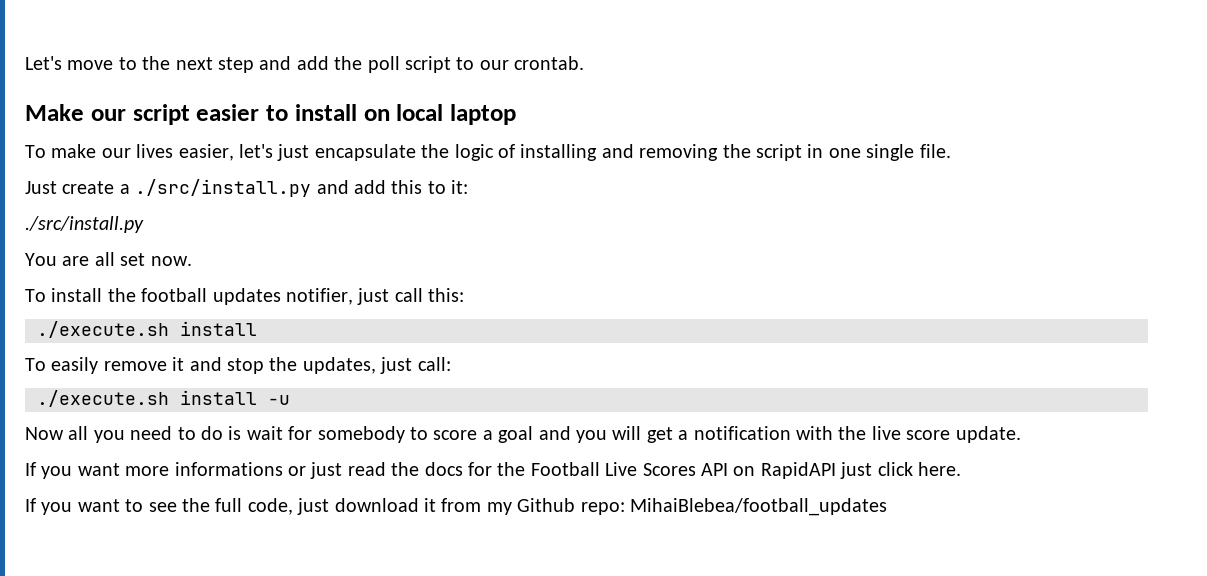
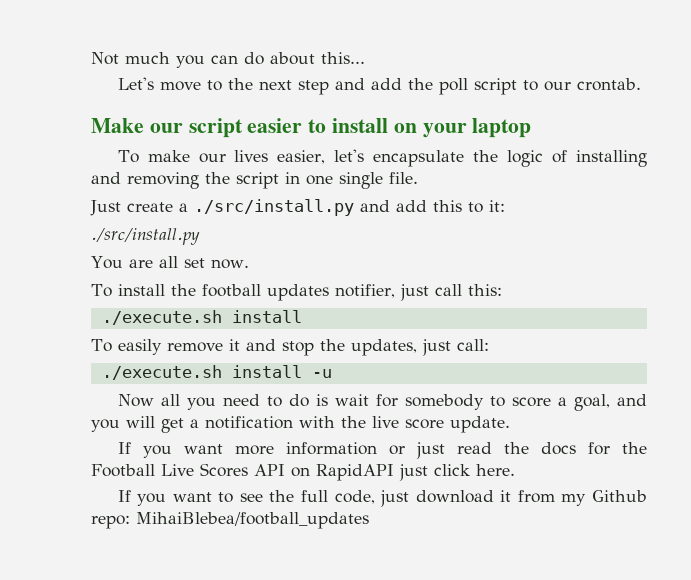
(25, 63) none -> [91,52,365,68] Not much you can do about this... //
[396,104,444,121] local -> [422,123,467,138] your
[277,144,310,161] just -> (365, 155) none
[498,426,534,443] goal -> [573,394,610,411] goal,
[174,462,283,476] informations -> [285,442,377,455] information

